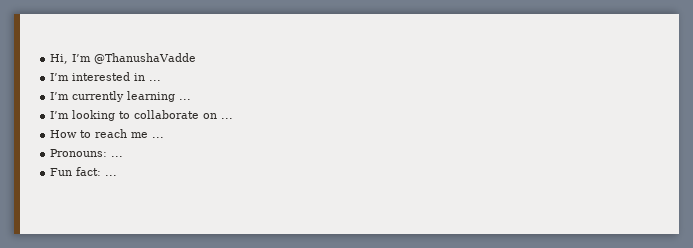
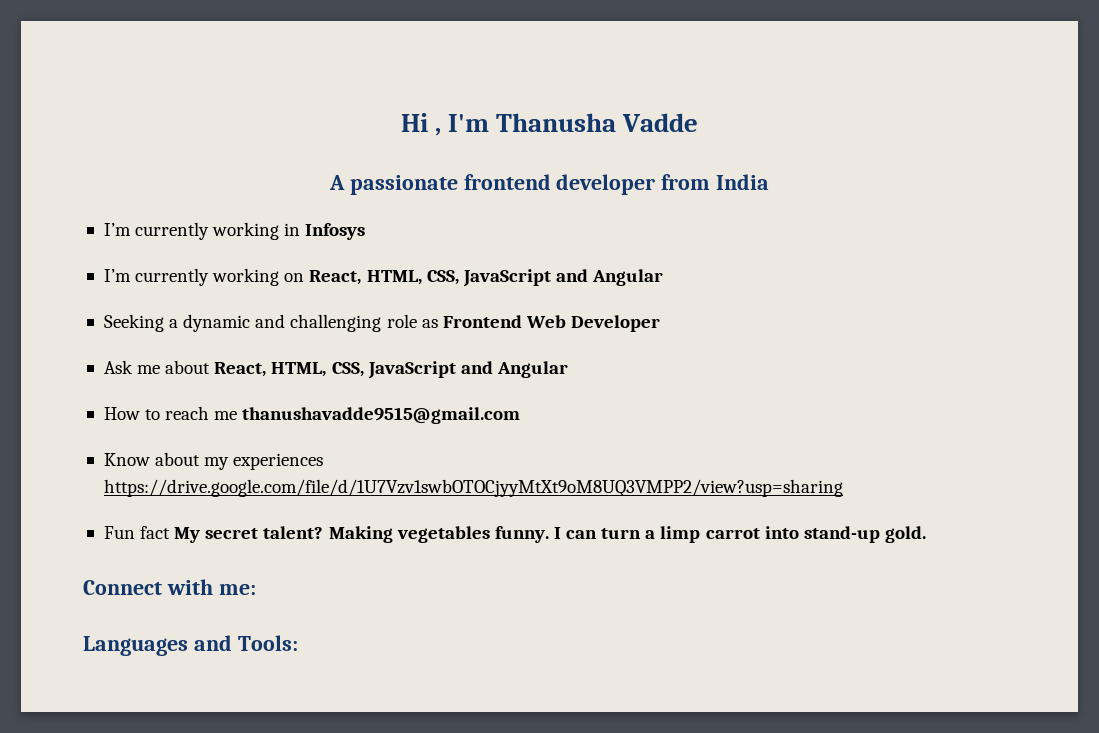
[50,53,197,64] [50,72,162,81] [50,91,192,102] [50,110,234,121] [50,129,165,138] [50,149,124,157] [50,167,118,176] Hi, I’m @ThanushaVadde // I’m interested in ... // I’m currently learning ... // I’m looking to collaborate on ... // How to reach me ... // Pronouns: ... // Fun fact: ... -> [400,113,699,136] [328,174,770,195] [103,222,366,240] [103,268,664,287] [103,314,661,332] [103,360,568,379] [103,406,521,424] [103,452,324,470] [103,479,843,497] [103,526,926,543] [83,579,256,595] [83,635,298,656] Hi , I'm Thanusha Vadde // A passionate frontend developer from India // I’m currently working in Infosys // I’m currently working on React, HTML, CSS, JavaScript and Angular // Seeking a dynamic and challenging role as Frontend Web Developer // Ask me about React, HTML, CSS, JavaScript and Angular // How to reach me thanushavadde9515@gmail.com // Know about my experiences https://drive.google.com/file/d/1U7Vzv1swbOTOCjyyMtXt9oM8UQ3VMPP2/view?usp=sharing // Fun fact My secret talent? Making vegetables funny. I can turn a limp carrot into stand-up gold. // Connect with me: // Languages and Tools:

